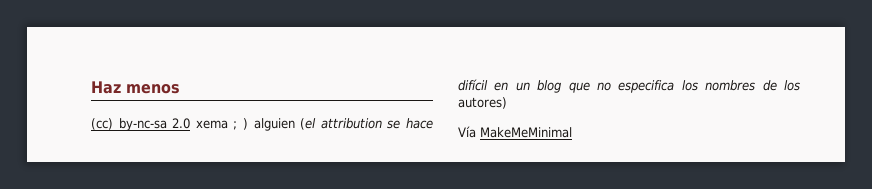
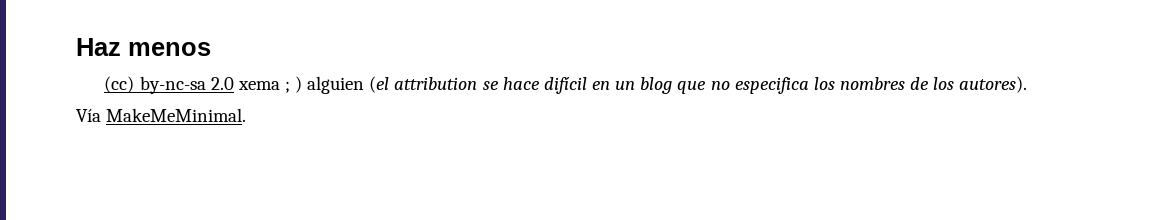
[458,97,507,109] autores) -> [959,76,1028,93] autores).
[480,127,572,138] MakeMeMinimal -> [106,108,247,122] MakeMeMinimal.

